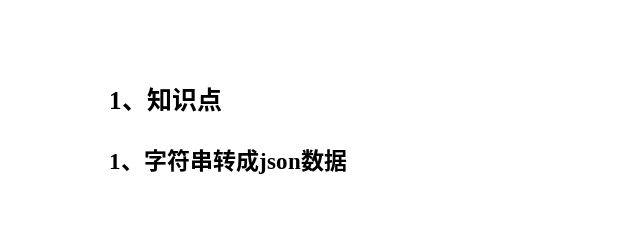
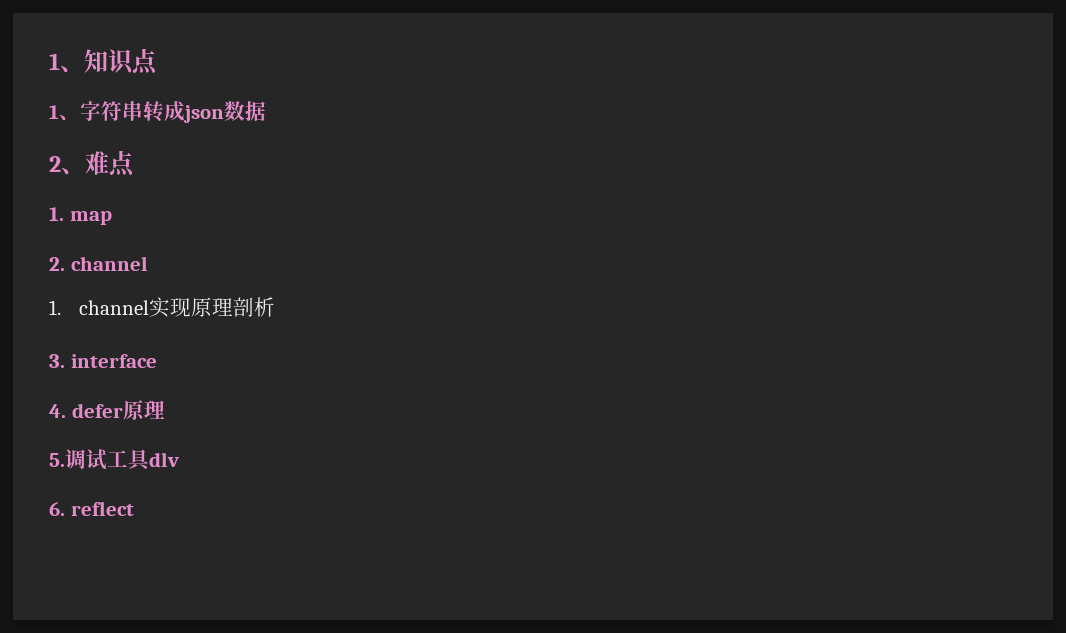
(347, 160) none -> [49,150,135,177] [49,207,112,225] [49,256,148,271] [49,297,275,318] [49,354,157,368] [49,400,165,420] [49,449,179,471] [49,501,134,516] // 2、难点 // 1. map // 2. channel // 1. channel实现原理剖析 // 3. interface // 4. defer原理 // 5.调试工具dlv // 6. reflect

